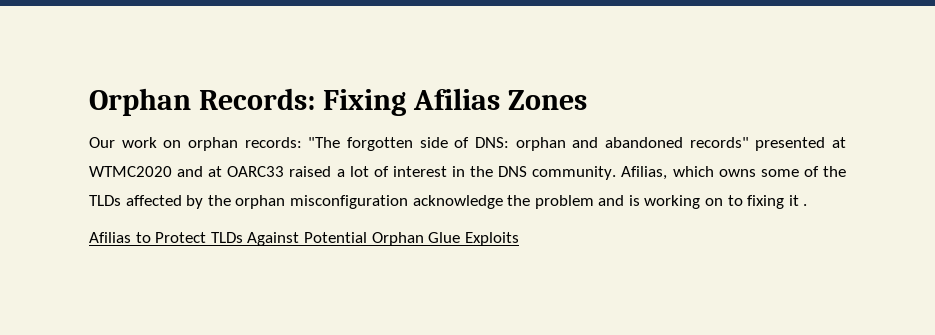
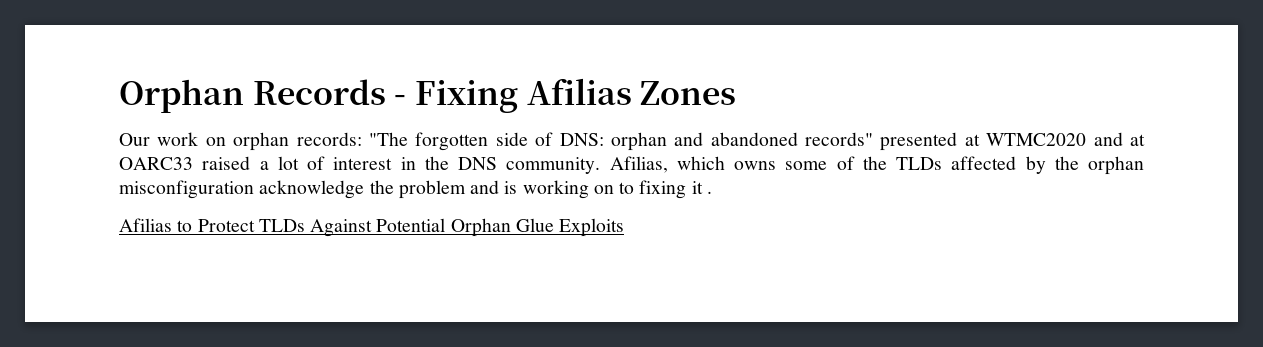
[89,88,315,116] Orphan Records: -> [119,79,407,113] Orphan Records -

